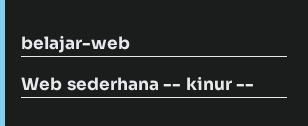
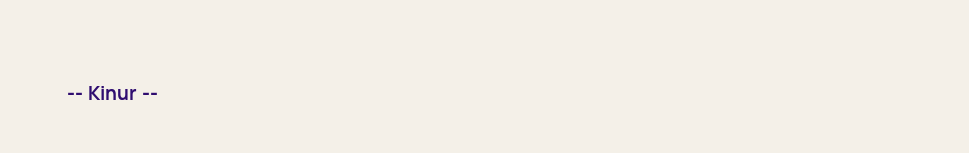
[21,35,130,53] [21,76,232,91] belajar-web // Web sederhana -- kinur -> [67,86,138,100] -- Kinur

